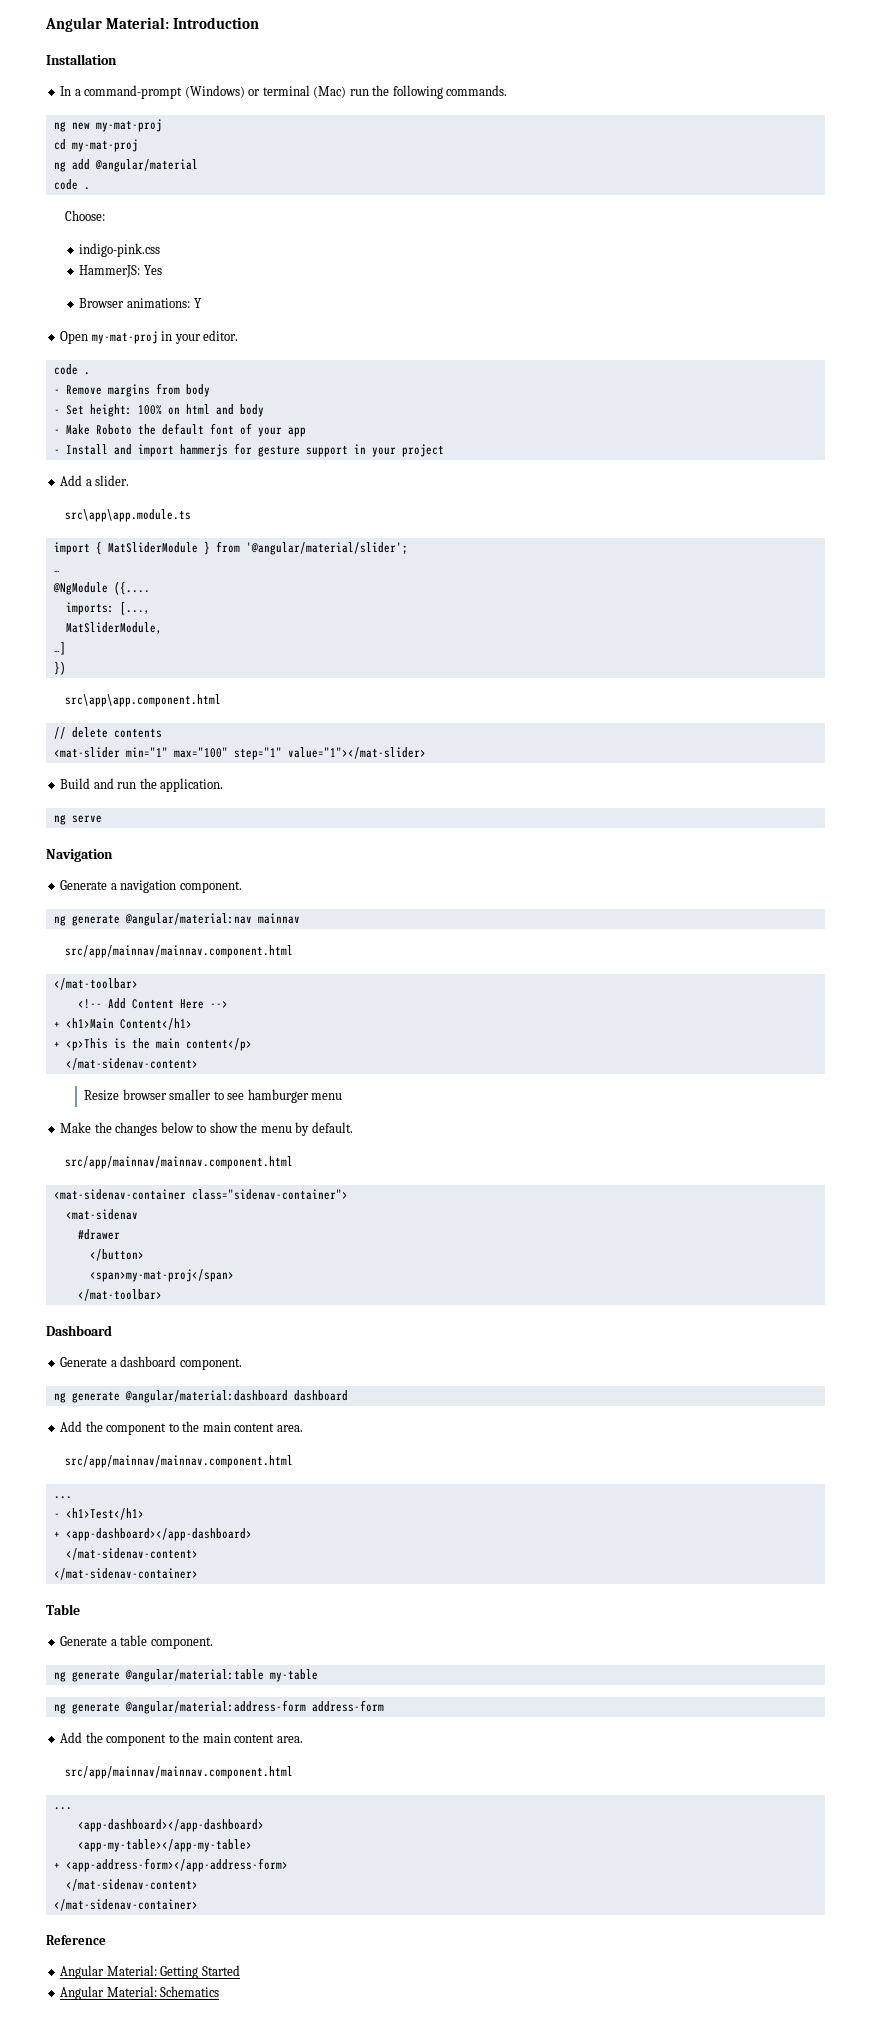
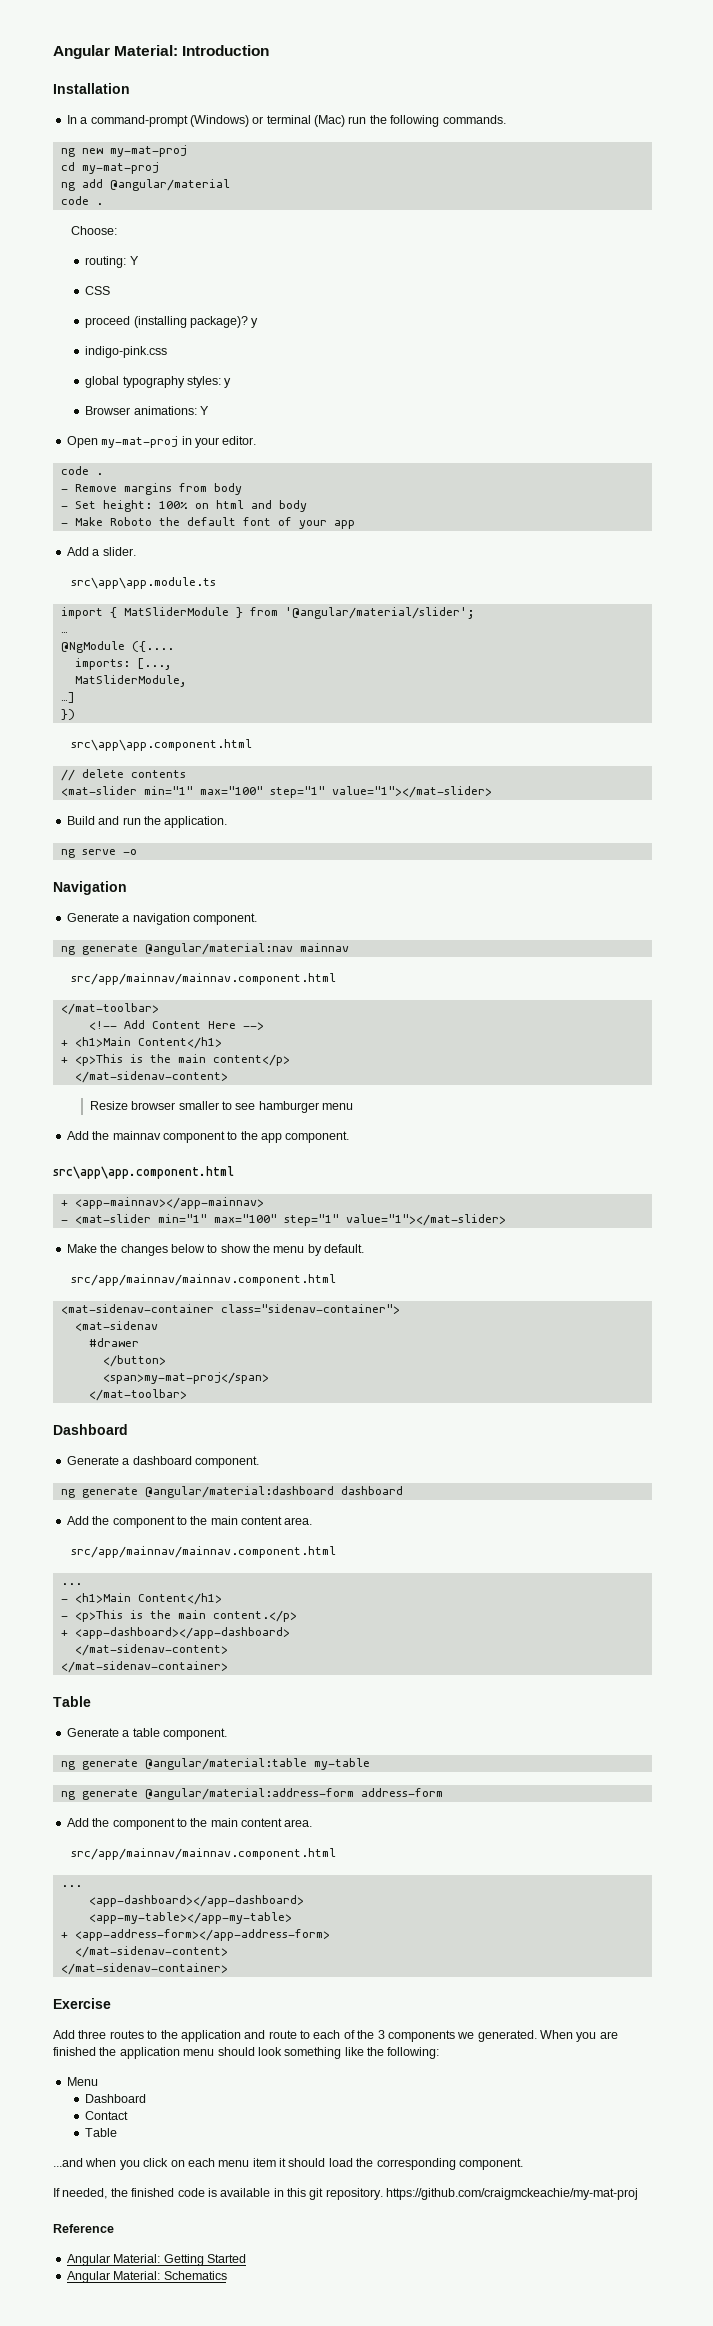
[79,243,161,257] [79,265,162,278] indigo-pink.css // HammerJS: Yes -> [85,256,139,268] [85,286,111,295] [85,316,259,328] [85,346,168,358] [85,376,232,388] routing: Y // CSS // proceed (installing package)? y // indigo-pink.css // global typography styles: y
[53,443,444,457] // - Install and import hammerjs for gesture support in your project -> (355, 524) none
(102, 819) none -> [122,849,137,855] -o
(343, 1096) none -> [66,1131,350,1143] [53,1166,234,1179] [60,1197,264,1209] [60,1214,506,1226] // Add the mainnav component to the app component. // src\app\app.component.html // + <app-mainnav></app-mainnav> // - <mat-slider min="1" max="100" step="1" value="1"></mat-slider>
[65,1508,144,1520] <h1>Test</h1> -> [74,1593,222,1605] [60,1610,297,1622] <h1>Main Content</h1> // - <p>This is the main content.</p>
(198, 1905) none -> [53,1998,111,2009] [53,2030,618,2042] [53,2047,440,2059] [66,2077,98,2086] [85,2094,147,2103] [85,2111,129,2120] [85,2128,118,2137] [53,2158,523,2170] [53,2188,639,2200] // Exercise // Add three routes to the application and route to each of the 3 components we generated. When you are finished the application menu should look something like the following: // Menu // Dashboard // Contact // Table // ...and when you click on each menu item it should load the corresponding component. // If needed, the finished code is available in this git repository. https://github.com/craigmckeachie/my-mat-proj

